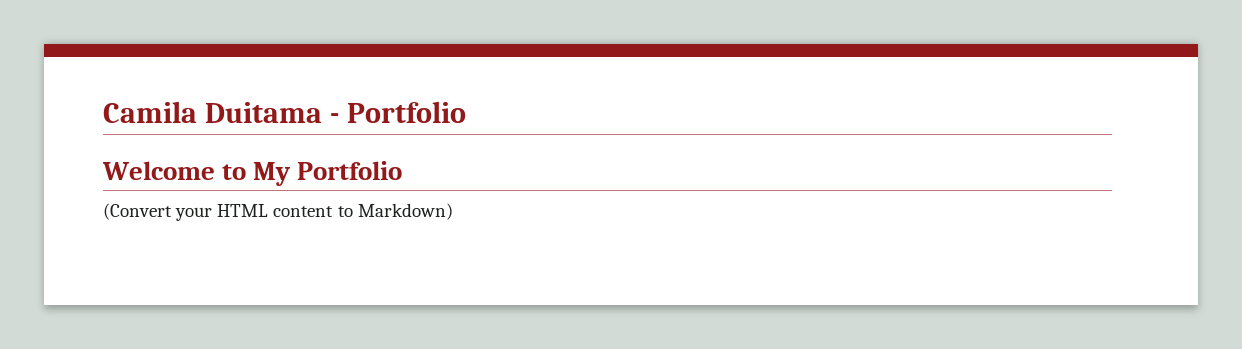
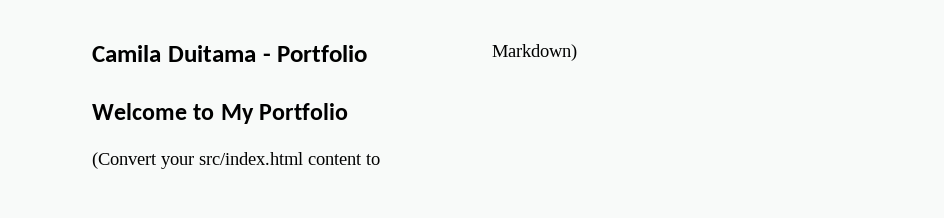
[217,204,269,217] HTML -> [199,152,303,165] src/index.html

